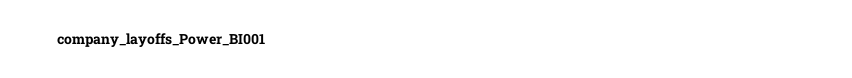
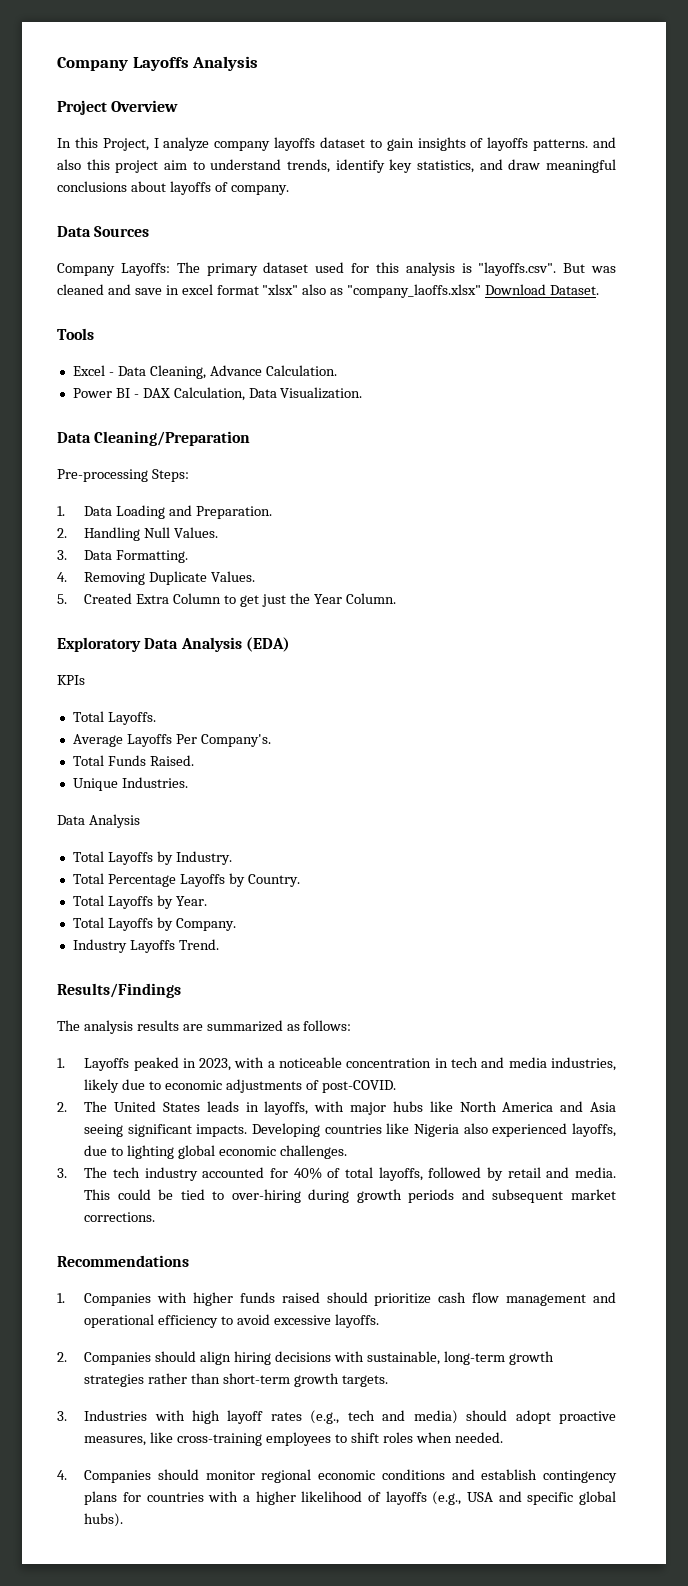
[57,33,265,47] company_layoffs_Power_BI001 -> [57,56,259,71] [57,100,179,115] [57,137,617,151] [57,159,617,173] [57,181,289,195] [57,226,150,237] [57,262,616,276] [57,284,600,298] [57,328,94,340] [72,365,337,379] [72,387,363,401] [57,431,251,446] [57,469,189,482] [57,505,272,519] [57,527,219,541] [57,550,189,563] [57,571,256,585] [57,593,396,607] [57,637,290,652] [57,675,85,685] [72,711,156,725] [72,734,271,747] [72,755,194,766] [72,777,188,791] [57,814,140,828] [72,851,232,865] [72,873,300,887] [72,895,207,909] [72,917,236,931] [72,939,219,953] [57,983,181,998] [57,1020,352,1034] [57,1057,616,1071] [84,1079,396,1093] [57,1101,617,1115] [84,1123,616,1137] [84,1145,347,1159] [57,1167,616,1181] [84,1189,616,1203] [84,1212,156,1222] [57,1255,189,1267] [57,1292,616,1306] [84,1314,379,1328] [57,1351,554,1365] [84,1373,388,1387] [57,1410,617,1424] [84,1432,503,1446] [57,1469,618,1483] [84,1491,616,1505] [84,1513,124,1527] Company Layoffs Analysis // Project Overview // In this Project, I analyze company layoffs dataset to gain insights of layoffs patterns. and also this project aim to understand trends, identify key statistics, and draw meaningful conclusions about layoffs of company. // Data Sources // Company Layoffs: The primary dataset used for this analysis is "layoffs.csv". But was cleaned and save in excel format "xlsx" also as "company_laoffs.xlsx" Download Dataset. // Tools // Excel - Data Cleaning, Advance Calculation. // Power BI - DAX Calculation, Data Visualization. // Data Cleaning/Preparation // Pre-processing Steps: // 1. Data Loading and Preparation. // 2. Handling Null Values. // 3. Data Formatting. // 4. Removing Duplicate Values. // 5. Created Extra Column to get just the Year Column. // Exploratory Data Analysis (EDA) // KPIs // Total Layoffs. // Average Layoffs Per Company's. // Total Funds Raised. // Unique Industries. // Data Analysis // Total Layoffs by Industry. // Total Percentage Layoffs by Country. // Total Layoffs by Year. // Total Layoffs by Company. // Industry Layoffs Trend. // Results/Findings // The analysis results are summarized as follows: // 1. Layoffs peaked in 2023, with a noticeable concentration in tech and media industries, likely due to economic adjustments of post-COVID. // 2. The United States leads in layoffs, with major hubs like North America and Asia seeing significant impacts. Developing countries like Nigeria also experienced layoffs, due to lighting global economic challenges. // 3. The tech industry accounted for 40% of total layoffs, followed by retail and media. This could be tied to over-hiring during growth periods and subsequent market corrections. // Recommendations // 1. Companies with higher funds raised should prioritize cash flow management and operational efficiency to avoid excessive layoffs. // 2. Companies should align hiring decisions with sustainable, long-term growth strategies rather than short-term growth targets. // 3. Industries with high layoff rates (e.g., tech and media) should adopt proactive measures, like cross-training employees to shift roles when needed. // 4. Companies should monitor regional economic conditions and establish contingency plans for countries with a higher likelihood of layoffs (e.g., USA and specific global hubs).

